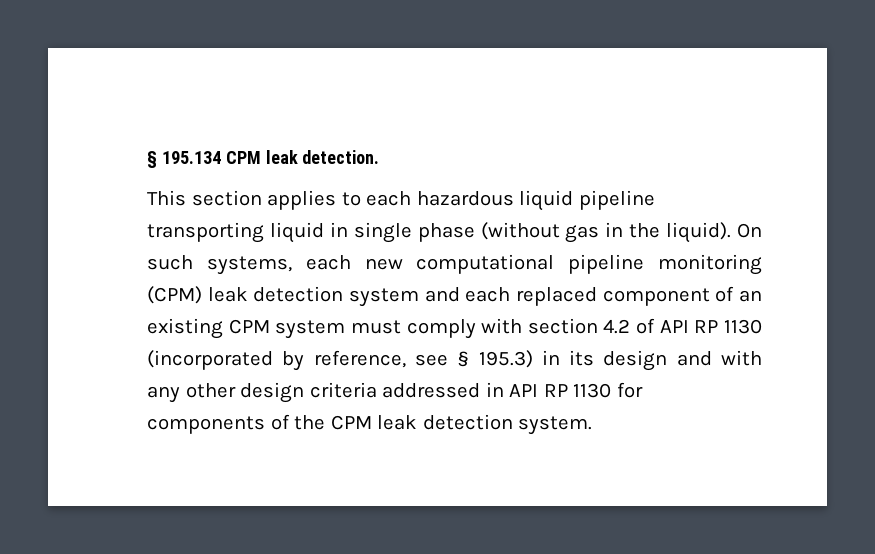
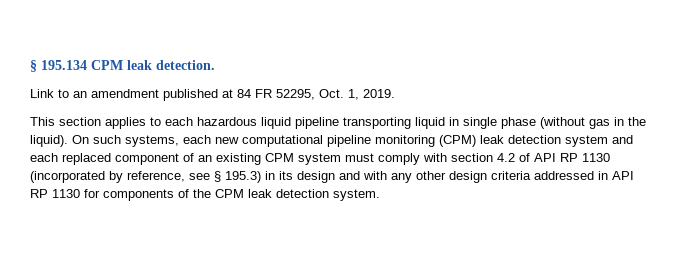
(380, 157) none -> [30,89,395,101] // Link to an amendment published at 84 FR 52295, Oct. 1, 2019.

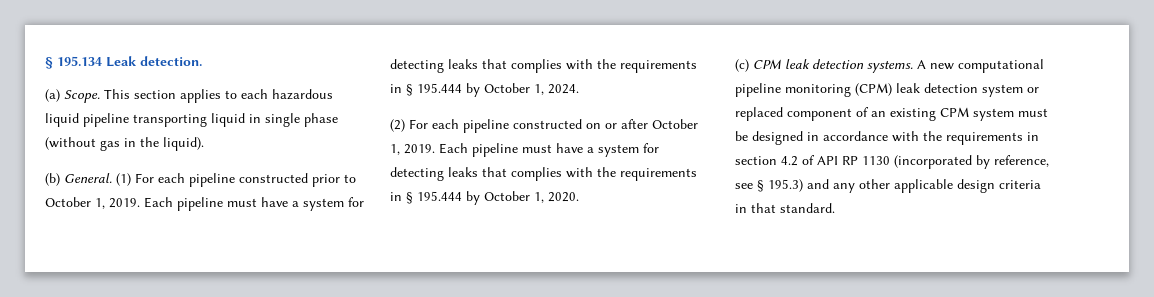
[91,60,152,70] CPM leak -> [106,56,137,67] Leak
[30,89,395,101] Link to an amendment published at 84 FR 52295, Oct. 1, 2019. // -> [45,89,100,103] (a) Scope.
[72,135,211,147] On such systems, each -> [45,173,356,187] [45,197,364,211] [390,59,697,73] [390,83,579,97] [390,119,698,133] [390,143,659,157] [390,167,697,181] [390,191,579,205] [735,59,926,73] // (b) General. (1) For each pipeline constructed prior to October 1, 2019. Each pipeline must have a system for detecting leaks that complies with the requirements in § 195.444 by October 1, 2024. // (2) For each pipeline constructed on or after October 1, 2019. Each pipeline must have a system for detecting leaks that complies with the requirements in § 195.444 by October 1, 2020. // (c) CPM leak detection systems. A
[612,135,633,144] [30,153,58,162] and each -> [1027,87,1039,93] or
[378,153,447,165] comply with -> [735,131,1039,145] be designed in accordance with the requirements in
[265,171,387,183] in its design and with -> [807,179,829,189] and
(446, 175) none -> [894,179,953,193] applicable
[534,171,634,180] [30,189,380,201] addressed in API RP 1130 for components of the CPM leak detection system. -> [735,203,835,213] in that standard.

